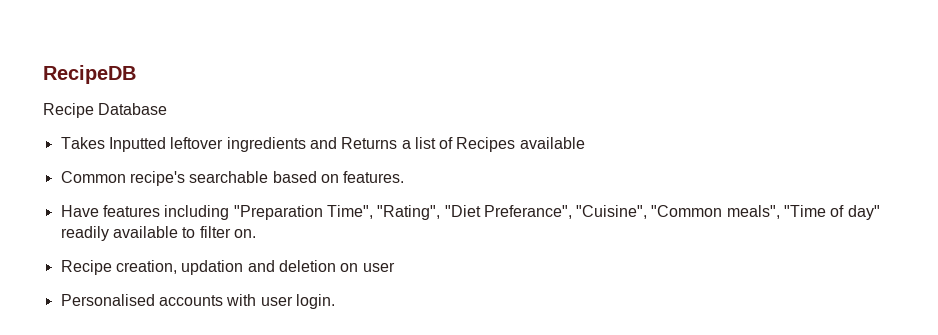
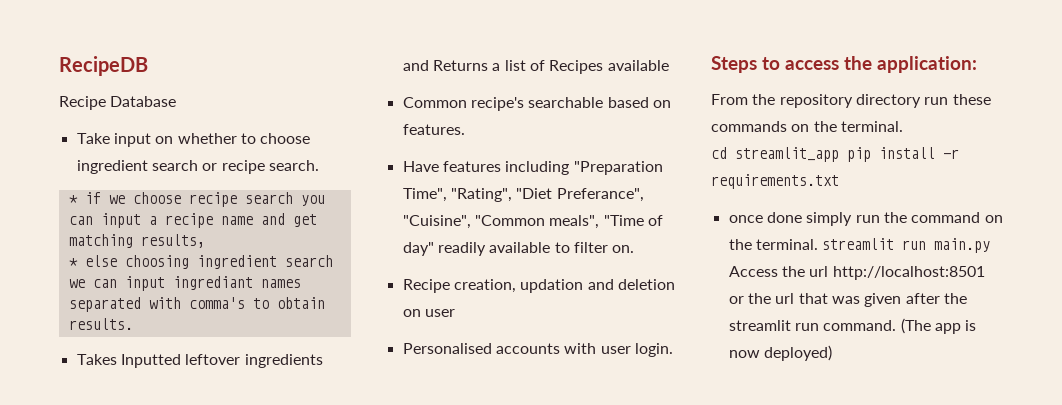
(168, 109) none -> [76,133,311,147] [76,160,319,174] [68,192,325,207] [68,213,317,228] [68,234,205,248] [68,255,333,269] [68,276,301,291] [68,297,325,312] [68,318,133,330] // Take input on whether to choose ingredient search or recipe search. // * if we choose recipe search you can input a recipe name and get matching results, // * else choosing ingredient search we can input ingrediant names separated with comma's to obtain results.
(335, 301) none -> [711,56,977,73] [711,94,991,108] [711,121,903,132] [711,147,959,162] [711,174,839,189] [728,212,1003,226] [728,238,991,253] [728,266,985,280] [728,293,967,307] [728,318,977,334] [728,345,832,361] // Steps to access the application: // From the repository directory run these commands on the terminal. // cd streamlit_app pip install -r requirements.txt // once done simply run the command on the terminal. streamlit run main.py Access the url http://localhost:8501 or the url that was given after the streamlit run command. (The app is now deployed)

